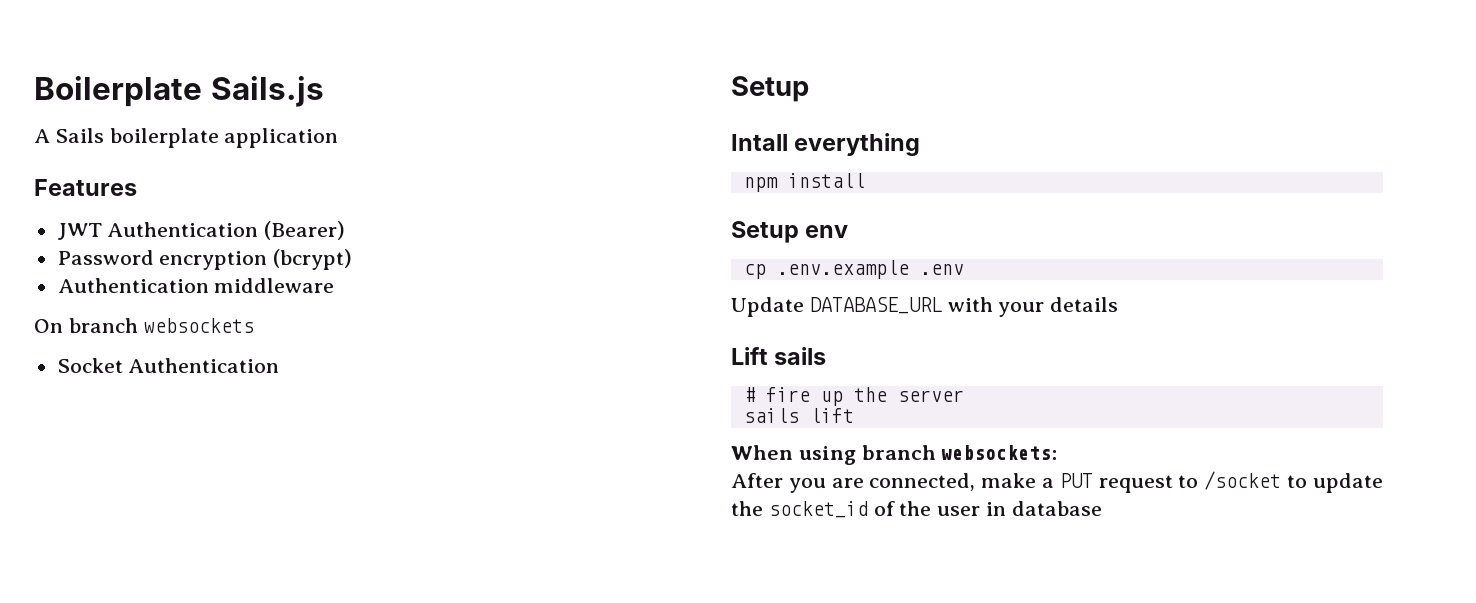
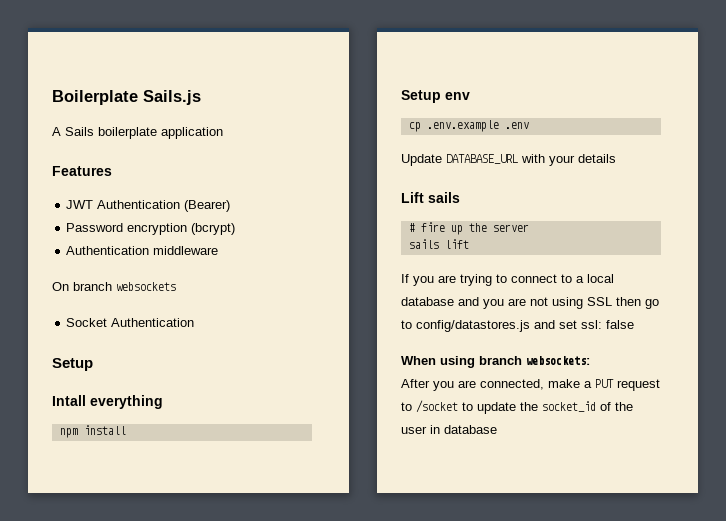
(854, 415) none -> [401,274,614,286] [401,297,659,309] [401,320,634,332] // If you are trying to connect to a local database and you are not using SSL then go to config/datastores.js and set ssl: false

